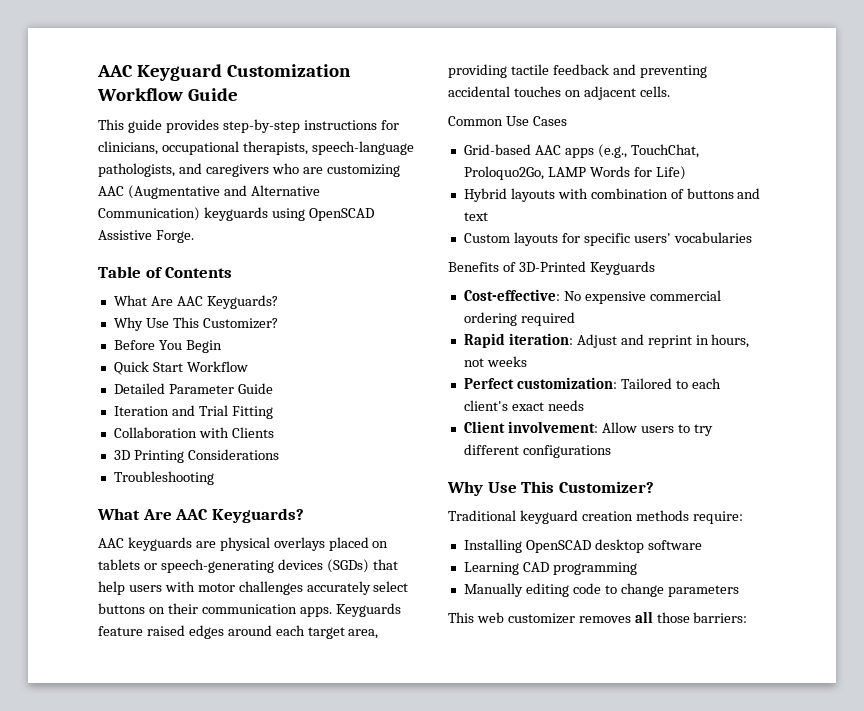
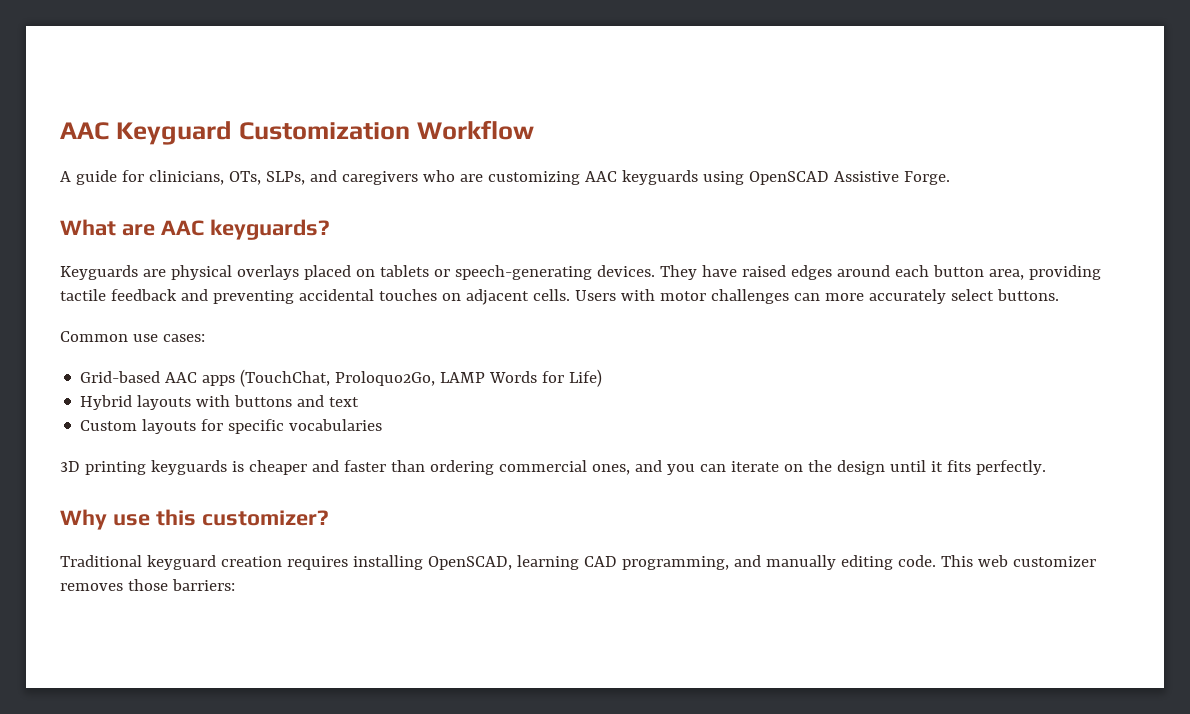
[187,88,238,101] [98,119,399,133] [98,141,414,155] [98,163,175,177] Guide // This guide provides step-by-step instructions for clinicians, occupational therapists, speech-language pathologists, -> [60,170,305,185] // A guide for clinicians, OTs, SLPs,
[127,185,320,199] [98,207,200,221] (Augmentative and Alternative Communication) -> (617, 176) none
[98,266,233,278] [113,295,278,309] [113,317,278,331] [113,340,222,353] [113,361,248,375] [113,383,273,394] [113,405,273,419] [113,427,274,438] [113,449,279,463] [113,471,214,485] [97,508,304,523] [98,537,192,551] Table of Contents // What Are AAC Keyguards? // Why Use This Customizer? // Before You Begin // Quick Start Workflow // Detailed Parameter Guide // Iteration and Trial Fitting // Collaboration with Clients // 3D Printing Considerations // Troubleshooting // What Are AAC Keyguards? // AAC keyguards -> [60,219,330,240] [60,265,138,280] What are AAC keyguards? // Keyguards
[277,559,398,573] [98,581,409,595] [98,603,401,617] [98,626,143,636] devices (SGDs) that help users with motor challenges accurately select buttons on their communication apps. Keyguards feature -> [596,265,737,280] devices. They have
[307,627,345,639] target -> [932,265,984,277] button
(670, 91) none -> [574,289,1059,304] Users with motor challenges can more accurately select buttons.
[505,116,567,126] Use Cases -> [132,334,205,342] use cases:
[597,144,699,158] (e.g., TouchChat, -> [240,369,331,387] (TouchChat,
[590,188,684,199] combination of -> (231, 401) none
[633,233,671,243] users' -> (285, 426) none
[448,261,655,275] [463,289,721,304] [463,312,575,326] [463,333,750,348] [463,356,527,367] [463,377,721,389] [463,400,584,411] [463,421,713,436] [463,444,611,458] [447,481,654,496] [448,510,743,524] [463,539,702,553] [463,562,637,575] [463,583,739,597] Benefits of 3D-Printed Keyguards // Cost-effective: No expensive commercial ordering required // Rapid iteration: Adjust and reprint in hours, not weeks // Perfect customization: Tailored to each client's exact needs // Client involvement: Allow users to try different configurations // Why Use This Customizer? // Traditional keyguard creation methods require: // Installing OpenSCAD desktop software // Learning CAD programming // Manually editing code to change parameters // -> [60,460,1046,475] [60,509,329,530] [60,555,936,570] 3D printing keyguards is cheaper and faster than ordering commercial ones, and you can iterate on the design until it fits perfectly. // Why use this customizer? // Traditional keyguard creation requires installing OpenSCAD, learning CAD programming, and manually editing code.
[634,611,653,623] all -> (123, 587) none

